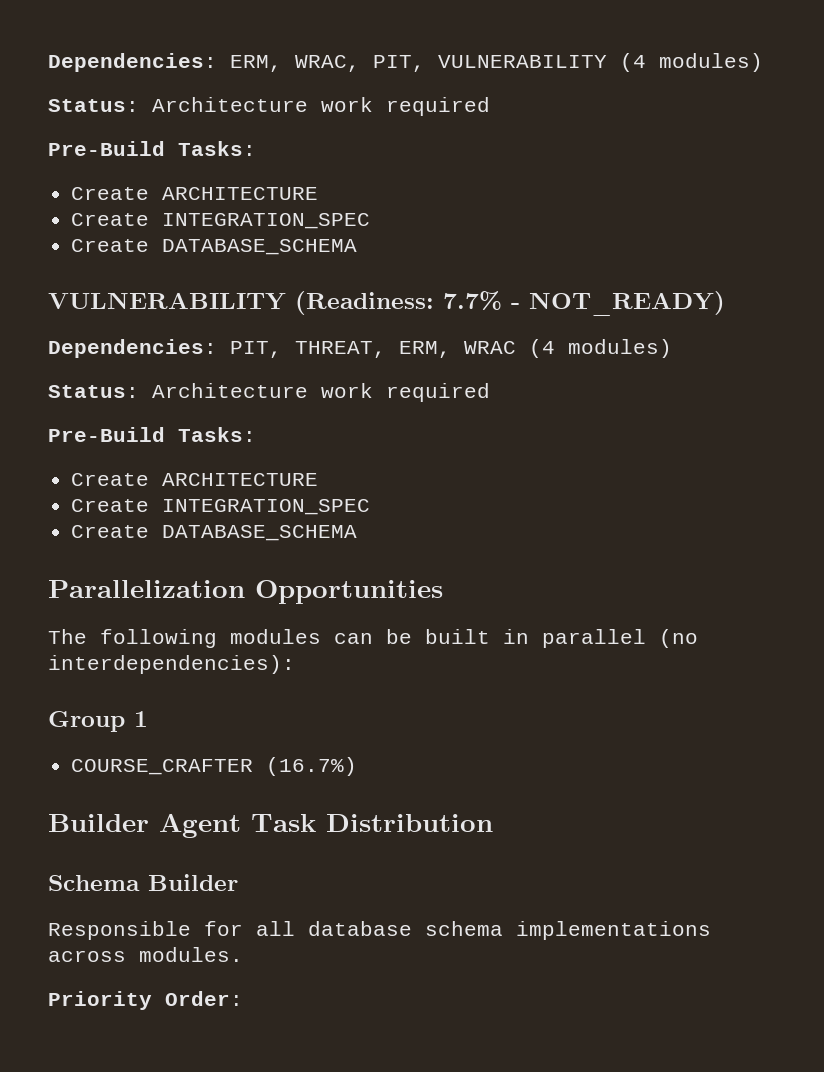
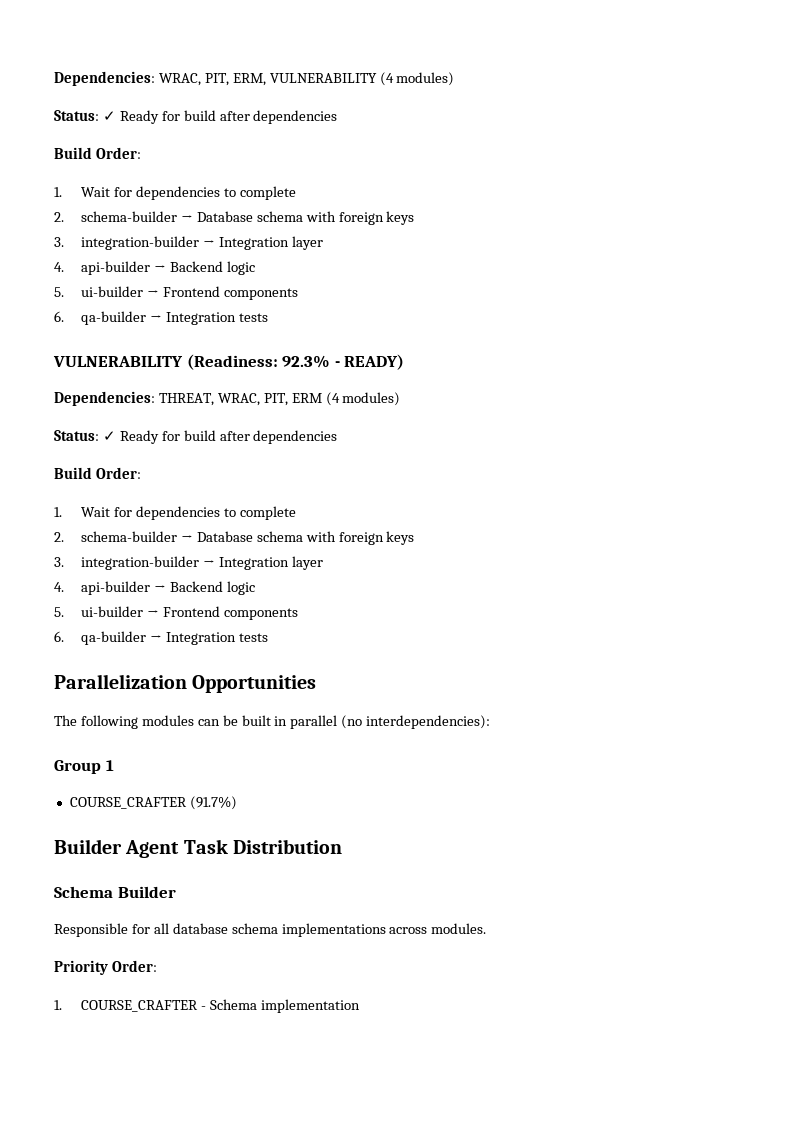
[48,53,425,72] Dependencies: ERM, WRAC, PIT, -> [54,71,266,86] Dependencies: WRAC, PIT, ERM,
[152,97,490,116] [48,141,256,156] [71,187,319,200] [71,213,371,229] [71,239,358,255] [48,291,725,316] [48,339,672,358] [48,383,490,402] [48,427,256,442] [71,473,319,486] [71,499,371,515] [71,525,358,541] Architecture work required // Pre-Build Tasks: // Create ARCHITECTURE // Create INTEGRATION_SPEC // Create DATABASE_SCHEMA // VULNERABILITY (Readiness: 7.7% - NOT_READY) // Dependencies: PIT, THREAT, ERM, WRAC (4 modules) // Status: Architecture work required // Pre-Build Tasks: // Create ARCHITECTURE // Create INTEGRATION_SPEC // Create DATABASE_SCHEMA -> [102,110,338,124] [54,147,141,159] [54,186,296,200] [54,211,415,225] [54,236,323,250] [54,261,255,275] [54,286,298,300] [54,311,268,325] [53,354,405,370] [54,391,401,406] [54,430,338,444] [54,467,141,479] [54,506,296,520] [54,531,415,545] [54,556,323,570] [54,581,255,595] [54,606,298,620] [54,631,268,645] ✓ Ready for build after dependencies // Build Order: // 1. Wait for dependencies to complete // 2. schema-builder → Database schema with foreign keys // 3. integration-builder → Integration layer // 4. api-builder → Backend logic // 5. ui-builder → Frontend components // 6. qa-builder → Integration tests // VULNERABILITY (Readiness: 92.3% - READY) // Dependencies: THREAT, WRAC, PIT, ERM (4 modules) // Status: ✓ Ready for build after dependencies // Build Order: // 1. Wait for dependencies to complete // 2. schema-builder → Database schema with foreign keys // 3. integration-builder → Integration layer // 4. api-builder → Backend logic // 5. ui-builder → Frontend components // 6. qa-builder → Integration tests
[266,757,358,776] (16.7%) -> [189,796,237,810] (91.7%)
(243, 998) none -> [54,999,360,1013] // 1. COURSE_CRAFTER - Schema implementation

